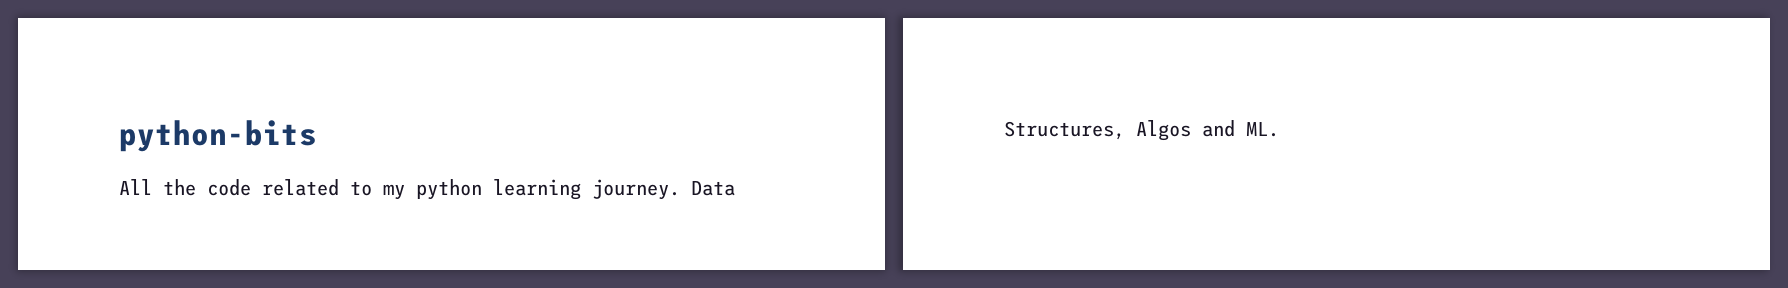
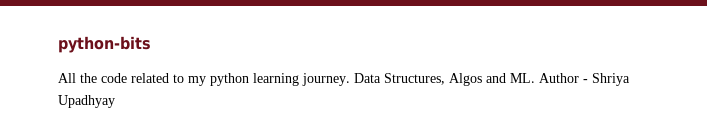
(1279, 129) none -> [539,73,630,86] [58,95,115,108] Author - Shriya Upadhyay

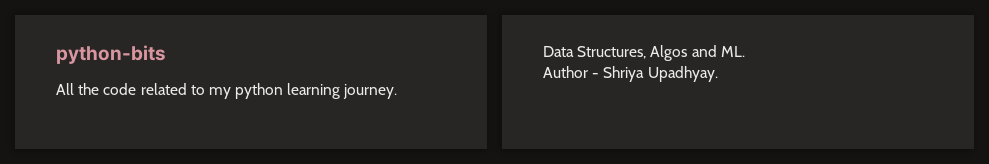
(535, 78) none -> (745, 51) //
[58,95,115,108] Upadhyay -> [647,66,718,82] Upadhyay.

